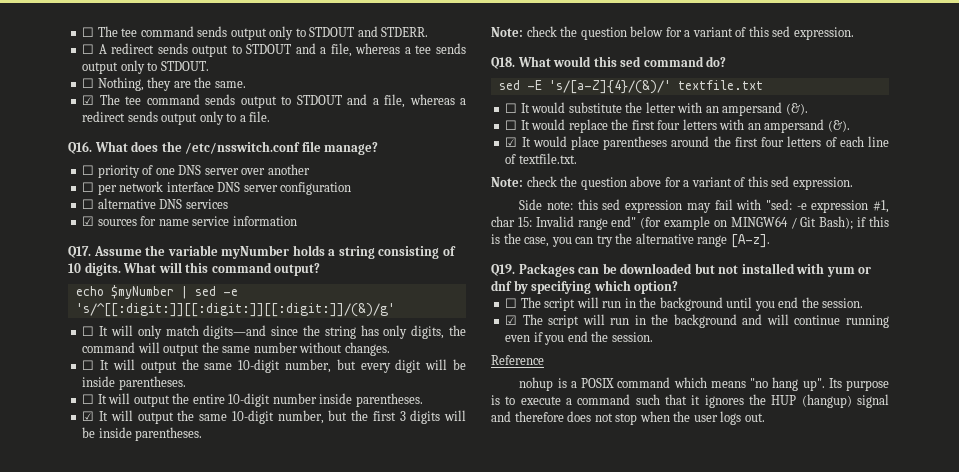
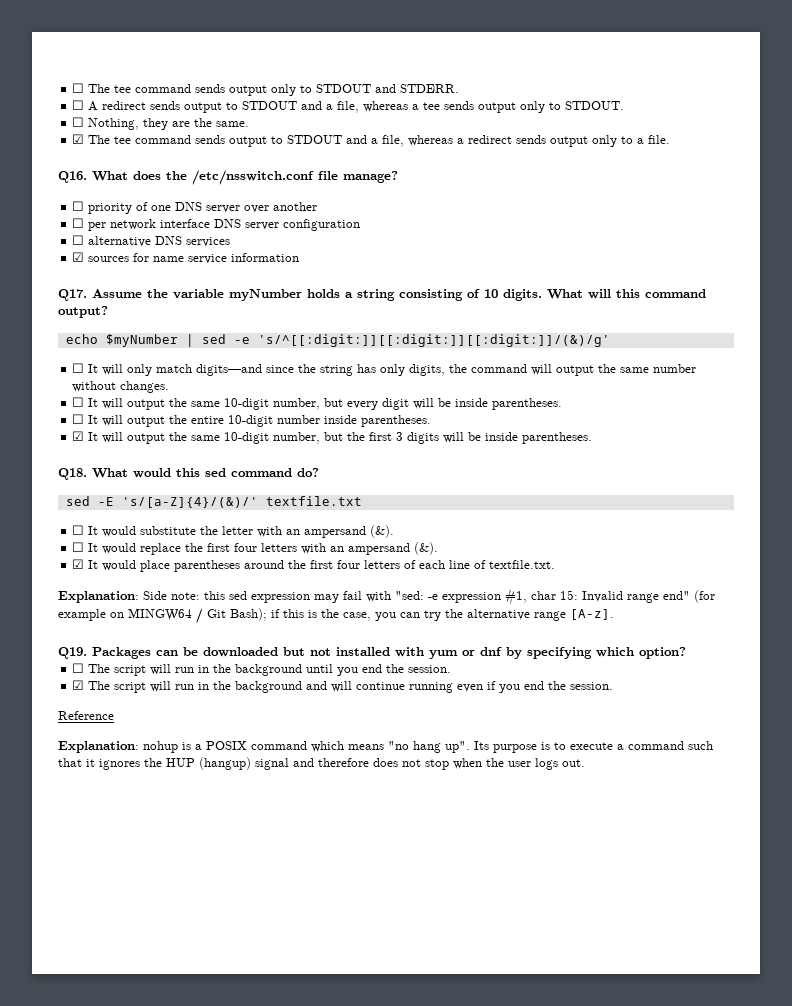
[491,26,854,40] // Note: check the question below for a variant of this sed expression. -> (593, 438) none
[491,176,853,190] Note: check the question above for a variant of this sed expression. // -> [58,591,139,603] Explanation:
(544, 360) none -> [58,741,139,753] Explanation:

